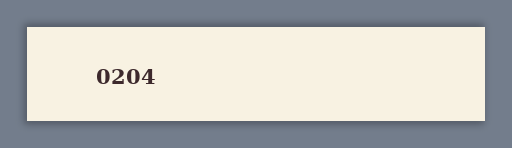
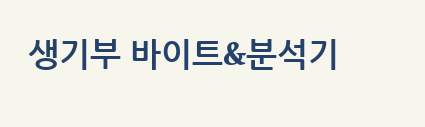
[96,69,156,84] 0204 -> [28,39,339,70] 생기부 바이트&분석기

